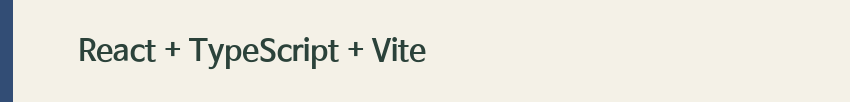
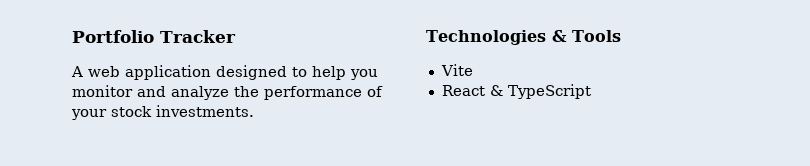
[78,37,426,70] React + TypeScript + Vite -> [72,30,236,43] [71,65,378,80] [72,85,383,100] [71,105,254,120] [426,30,621,45] [440,64,473,76] [441,84,591,99] Portfolio Tracker // A web application designed to help you monitor and analyze the performance of your stock investments. // Technologies & Tools // Vite // React & TypeScript

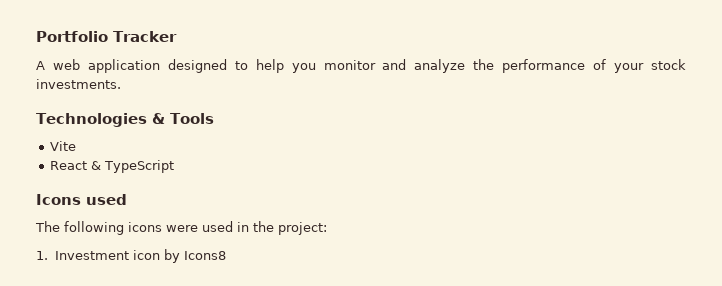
(591, 91) none -> [36,194,127,205] [35,221,327,235] [36,249,226,263] // Icons used // The following icons were used in the project: // 1. Investment icon by Icons8

